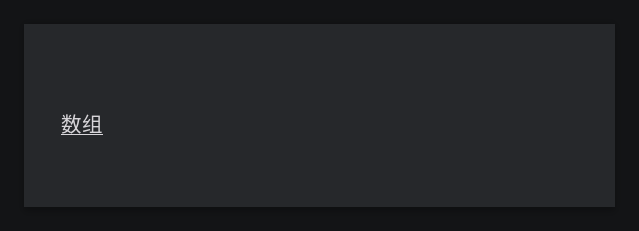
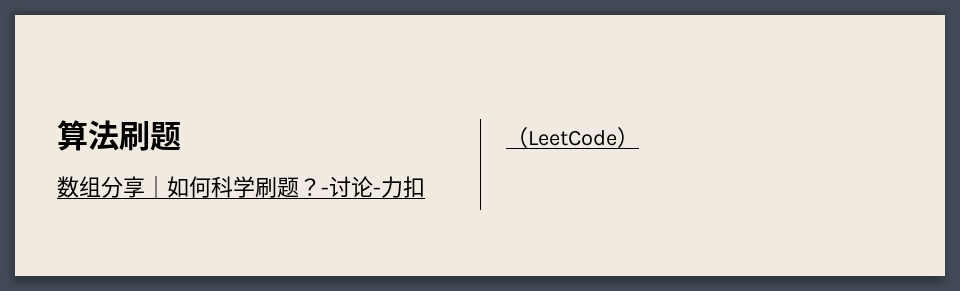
[61,114,103,134] 数组 -> [57,120,181,151] [57,176,425,199] [506,127,639,148] 算法刷题 // 数组分享｜如何科学刷题？-讨论-力扣（LeetCode）

